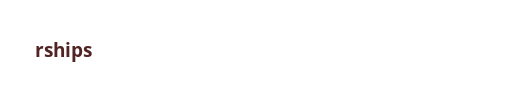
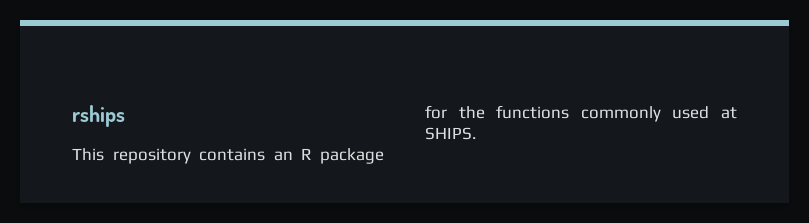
(92, 52) none -> [72,148,384,164] [425,105,737,122] [425,127,476,140] // This repository contains an R package for the functions commonly used at SHIPS.

